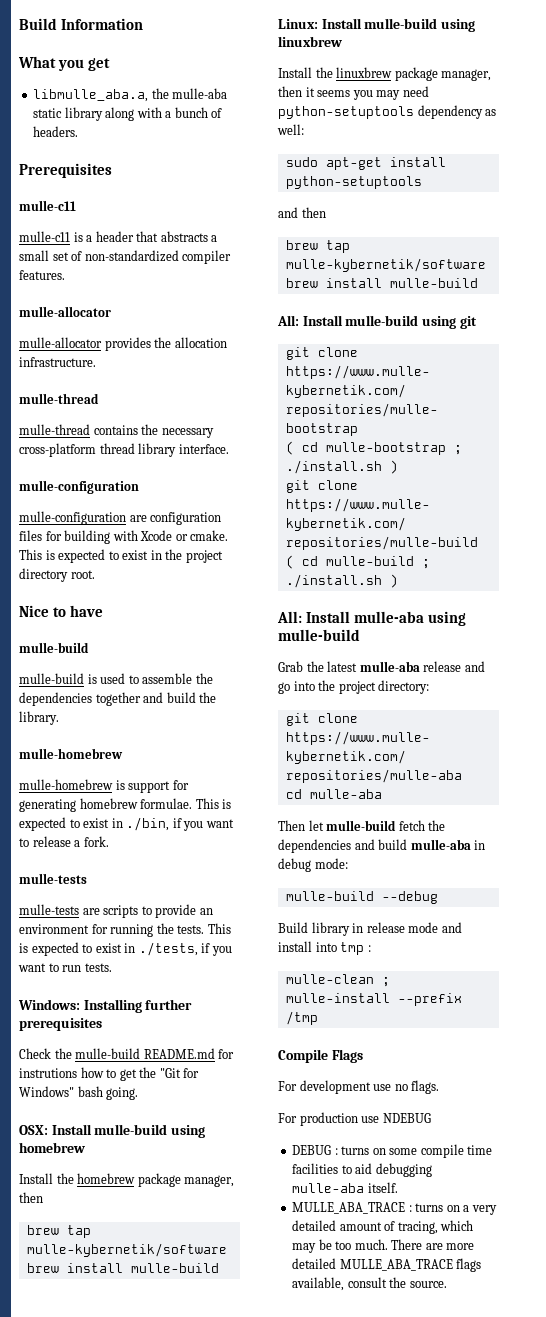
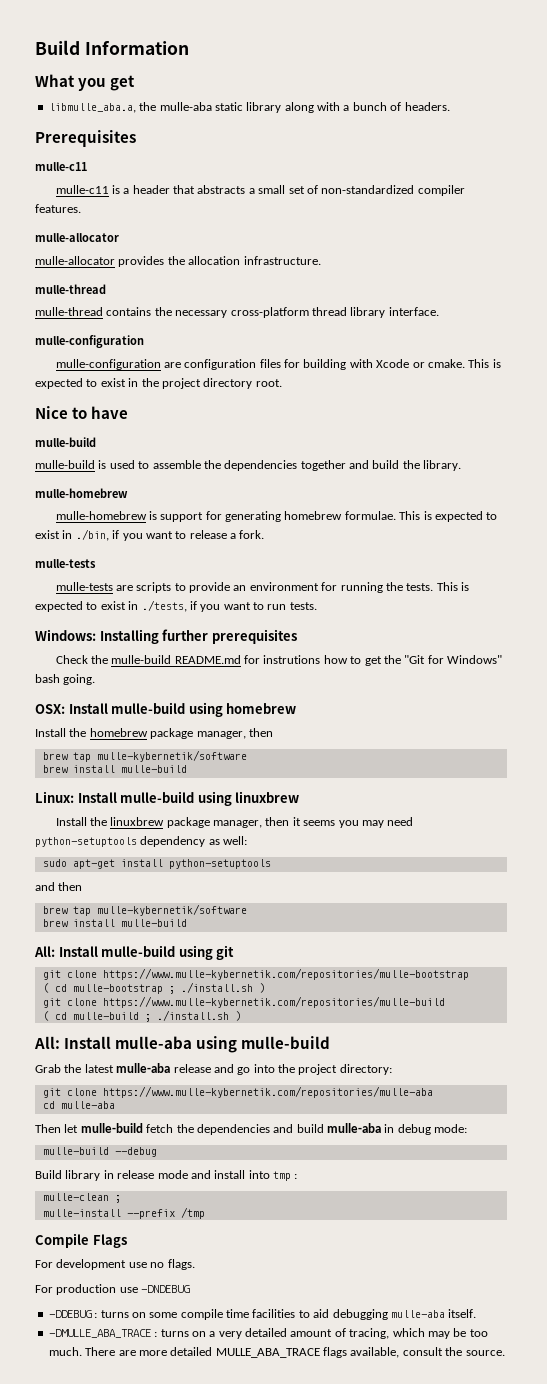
[382,1113,431,1123] [292,1145,332,1155] NDEBUG // DEBUG -> [141,1285,191,1293] [48,1310,92,1318] -DNDEBUG // -DDEBUG
[292,1202,406,1214] MULLE_ABA_TRACE -> [48,1329,151,1338] -DMULLE_ABA_TRACE

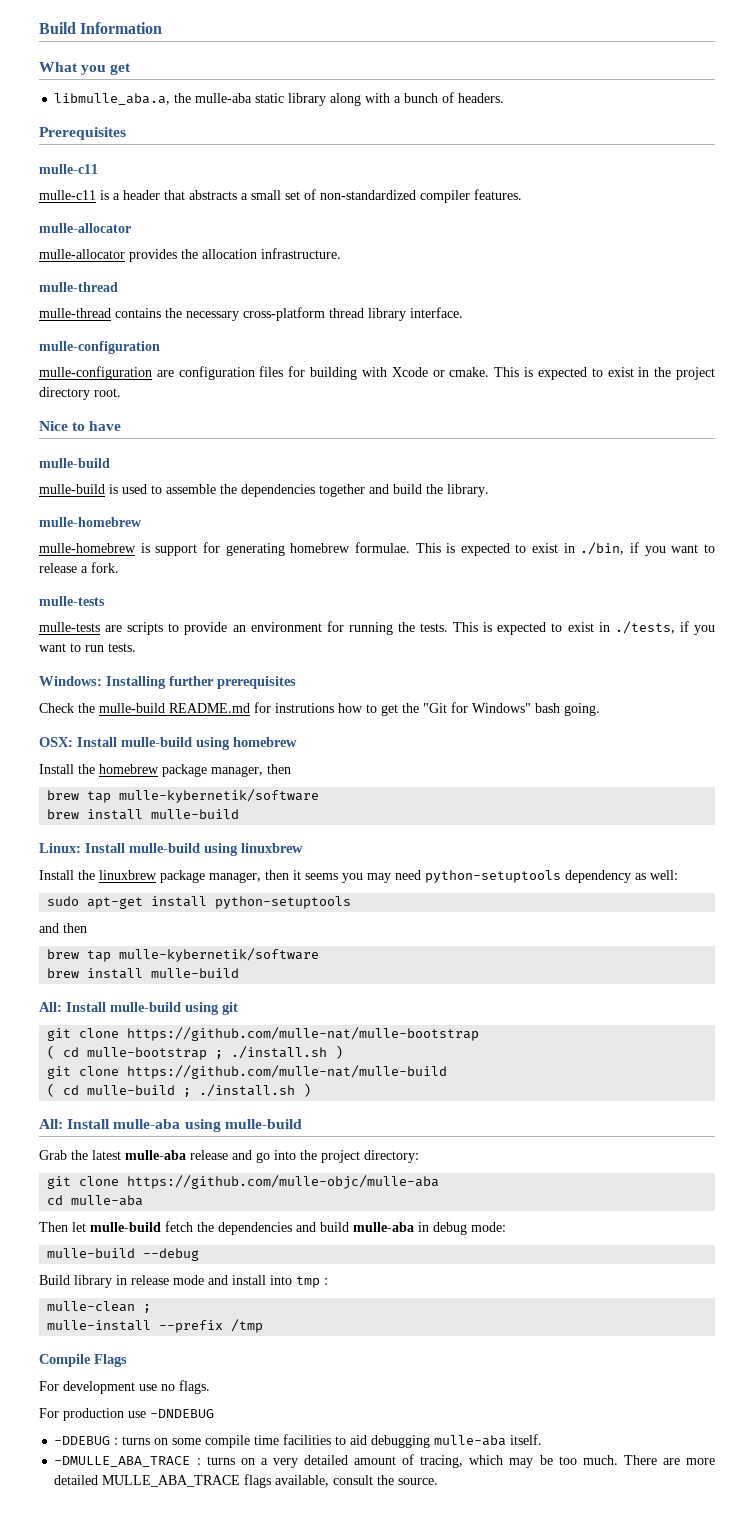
[102,968,469,980] https://www.mulle-kybernetik.com/repositories/mulle-bootstrap -> [127,1027,480,1041] https://github.com/mulle-nat/mulle-bootstrap
[102,996,445,1008] https://www.mulle-kybernetik.com/repositories/mulle-build -> [127,1065,448,1079] https://github.com/mulle-nat/mulle-build
[102,1086,433,1098] https://www.mulle-kybernetik.com/repositories/mulle-aba -> [127,1175,440,1189] https://github.com/mulle-objc/mulle-aba

